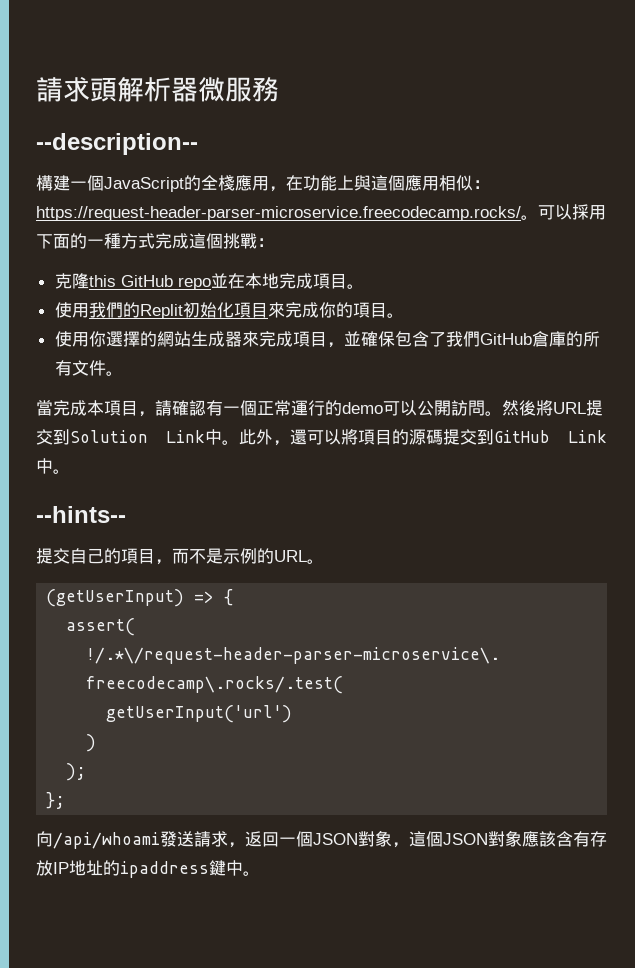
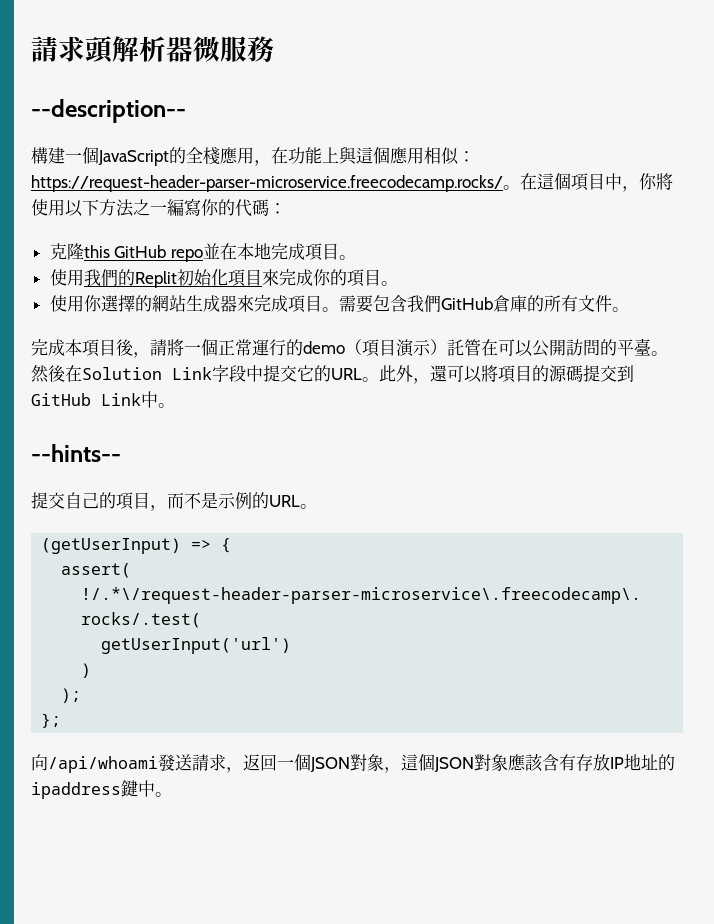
[538,204,606,220] [36,232,257,249] 可以採用下面的一種方式完成這個挑戰 -> [519,173,673,192] [31,198,269,217] 在這個項目中，你將使用以下方法之一編寫你的代碼
[326,331,446,348] ，並確保包含了 -> [321,295,407,313] 。需要包含
[36,400,53,416] 當 -> (629, 309) none
[138,400,223,417] ，請確認有 -> [116,339,184,358] 後，請將
[383,400,603,416] [36,429,222,445] 可以公開訪問。然後將URL提交到Solution Link中 -> [345,338,668,357] [31,365,362,383] （項目演示）託管在可以公開訪問的平臺。然後在Solution Link字段中提交它的URL

